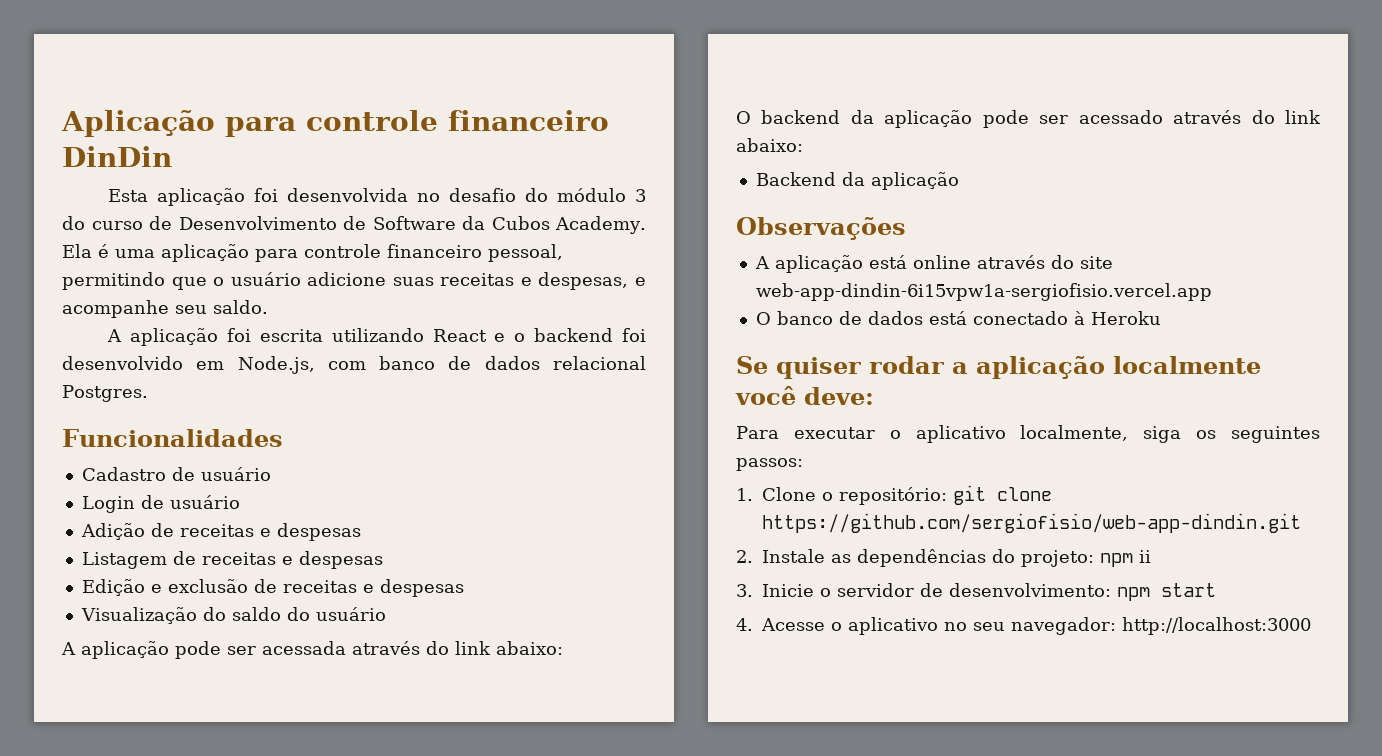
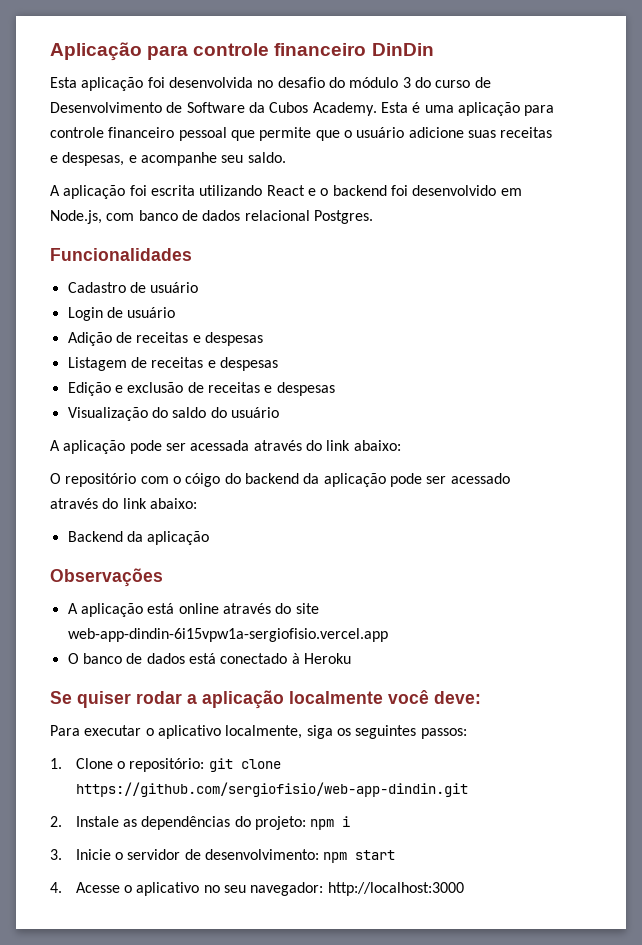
[62,244,92,258] Ela -> [380,102,408,113] Esta
[488,244,563,262] [62,272,165,290] pessoal, permitindo -> [178,127,312,141] pessoal que permite
(751, 117) none -> [65,473,241,487] repositório com o cóigo do
[1139,550,1151,563] ii -> [342,816,351,827] i

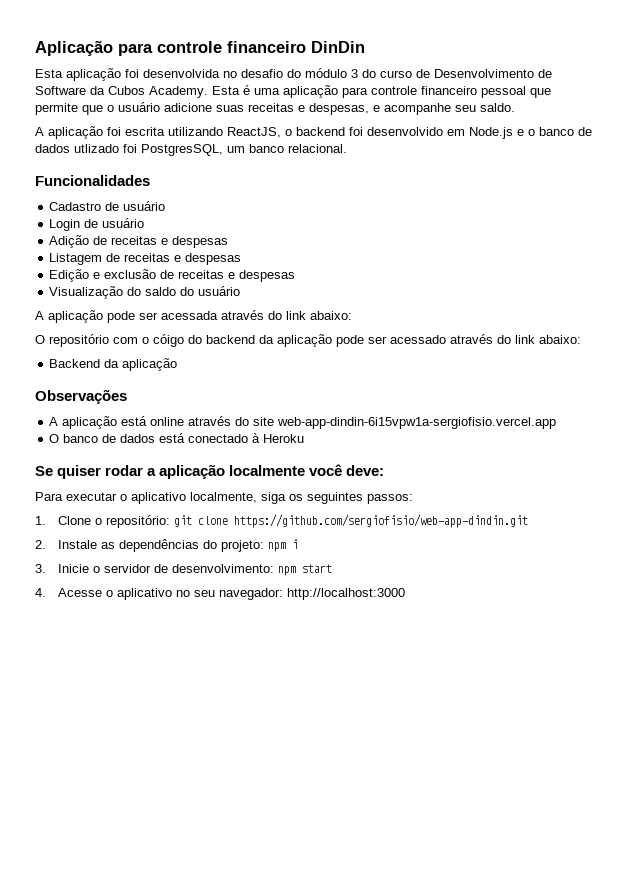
[266,185,316,196] React e -> [227,127,281,138] ReactJS,
[50,210,373,224] Node.js, com banco de dados relacional Postgres. -> [469,127,592,139] [35,144,347,156] Node.js e o banco de dados utlizado foi PostgresSQL, um banco relacional.

